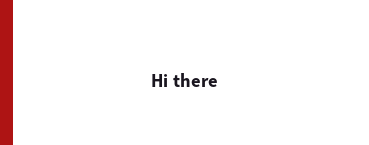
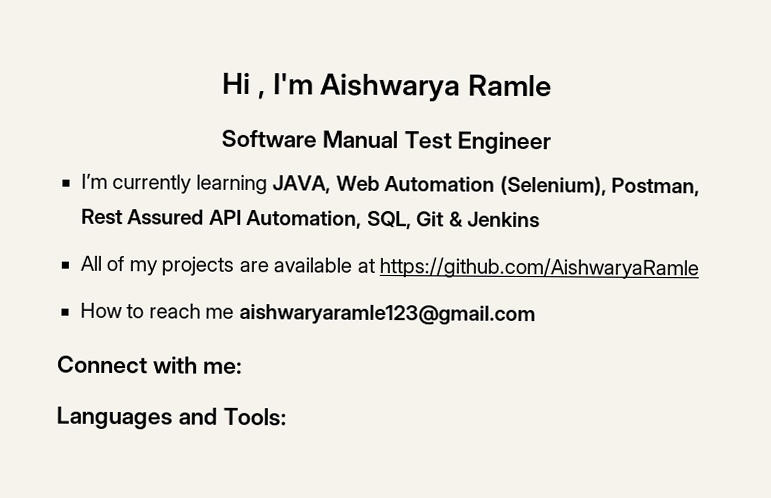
[172,73,218,87] there -> [257,73,553,102] [221,129,551,155] [80,173,701,197] [80,208,541,230] [79,255,700,280] [79,302,536,327] [57,355,243,374] [56,406,287,430] , I'm Aishwarya Ramle // Software Manual Test Engineer // I’m currently learning JAVA, Web Automation (Selenium), Postman, Rest Assured API Automation, SQL, Git & Jenkins // All of my projects are available at https://github.com/AishwaryaRamle // How to reach me aishwaryaramle123@gmail.com // Connect with me: // Languages and Tools:

